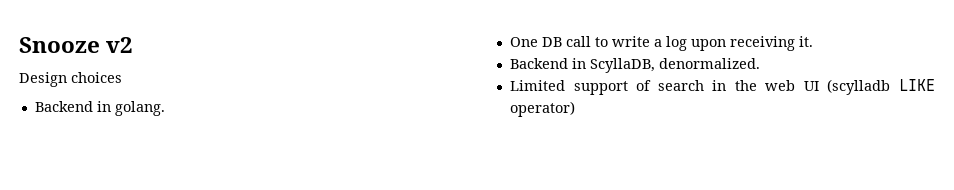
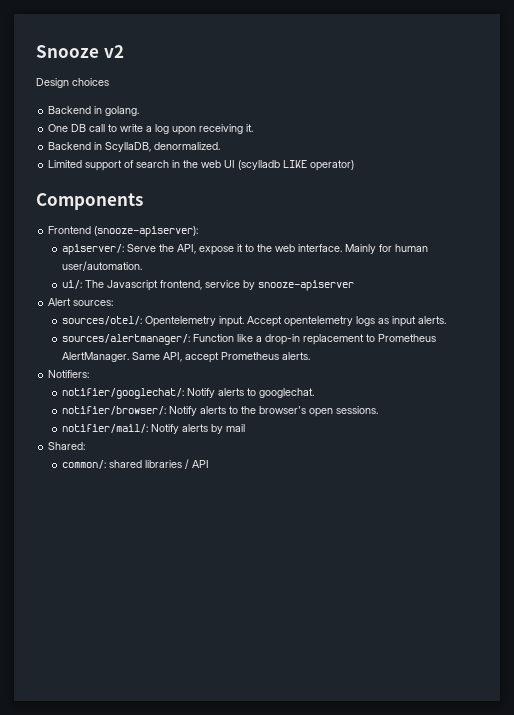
(575, 109) none -> [36,193,143,210] [48,226,199,237] [61,244,428,255] [61,261,142,271] [61,280,354,291] [48,298,114,306] [61,316,446,327] [61,334,436,345] [61,352,310,363] [48,370,90,378] [61,388,314,399] [61,406,378,417] [61,424,245,434] [48,442,86,450] [61,459,209,469] // Components // Frontend (snooze-apiserver): // apiserver/: Serve the API, expose it to the web interface. Mainly for human user/automation. // ui/: The Javascript frontend, service by snooze-apiserver // Alert sources: // sources/otel/: Opentelemetry input. Accept opentelemetry logs as input alerts. // sources/alertmanager/: Function like a drop-in replacement to Prometheus AlertManager. Same API, accept Prometheus alerts. // Notifiers: // notifier/googlechat/: Notify alerts to googlechat. // notifier/browser/: Notify alerts to the browser's open sessions. // notifier/mail/: Notify alerts by mail // Shared: // common/: shared libraries / API

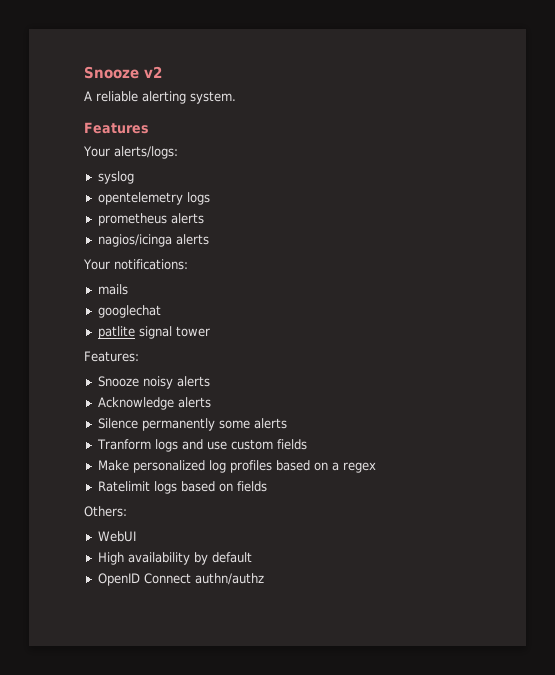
[36,78,109,88] [48,106,140,116] [48,124,254,135] [48,142,221,152] [48,160,355,171] [36,193,143,210] [48,226,199,237] [61,244,428,255] [61,261,142,271] [61,280,354,291] [48,298,114,306] [61,316,446,327] [61,334,436,345] [61,352,310,363] [48,370,90,378] [61,388,314,399] [61,406,378,417] [61,424,245,434] [48,442,86,450] [61,459,209,469] Design choices // Backend in golang. // One DB call to write a log upon receiving it. // Backend in ScyllaDB, denormalized. // Limited support of search in the web UI (scylladb LIKE operator) // Components // Frontend (snooze-apiserver): // apiserver/: Serve the API, expose it to the web interface. Mainly for human user/automation. // ui/: The Javascript frontend, service by snooze-apiserver // Alert sources: // sources/otel/: Opentelemetry input. Accept opentelemetry logs as input alerts. // sources/alertmanager/: Function like a drop-in replacement to Prometheus AlertManager. Same API, accept Prometheus alerts. // Notifiers: // notifier/googlechat/: Notify alerts to googlechat. // notifier/browser/: Notify alerts to the browser's open sessions. // notifier/mail/: Notify alerts by mail // Shared: // common/: shared libraries / API -> [84,91,236,104] [84,122,149,134] [83,146,178,159] [97,171,134,184] [97,192,210,205] [97,213,204,226] [97,234,209,247] [83,259,188,270] [97,284,128,295] [97,305,161,318] [97,326,210,339] [84,351,139,362] [97,376,210,389] [97,397,211,410] [97,418,287,431] [96,439,307,452] [97,460,376,473] [97,481,267,494] [84,506,127,517] [97,531,136,542] [97,552,252,565] [97,573,264,586] A reliable alerting system. // Features // Your alerts/logs: // syslog // opentelemetry logs // prometheus alerts // nagios/icinga alerts // Your notifications: // mails // googlechat // patlite signal tower // Features: // Snooze noisy alerts // Acknowledge alerts // Silence permanently some alerts // Tranform logs and use custom fields // Make personalized log profiles based on a regex // Ratelimit logs based on fields // Others: // WebUI // High availability by default // OpenID Connect authn/authz

